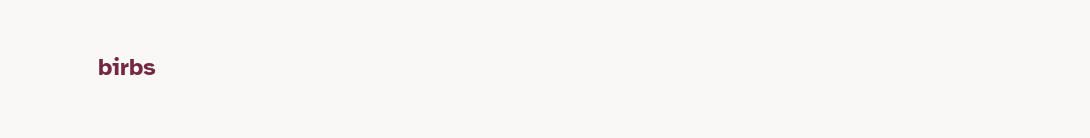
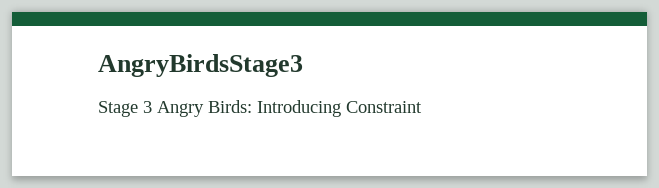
[98,57,156,75] birbs -> [98,54,303,77] [98,100,422,117] AngryBirdsStage3 // Stage 3 Angry Birds: Introducing Constraint

